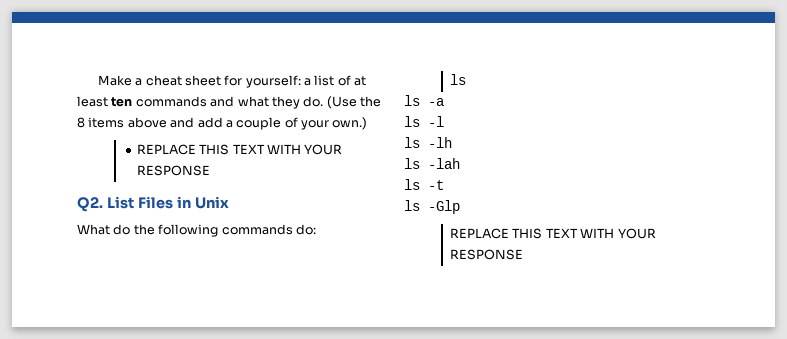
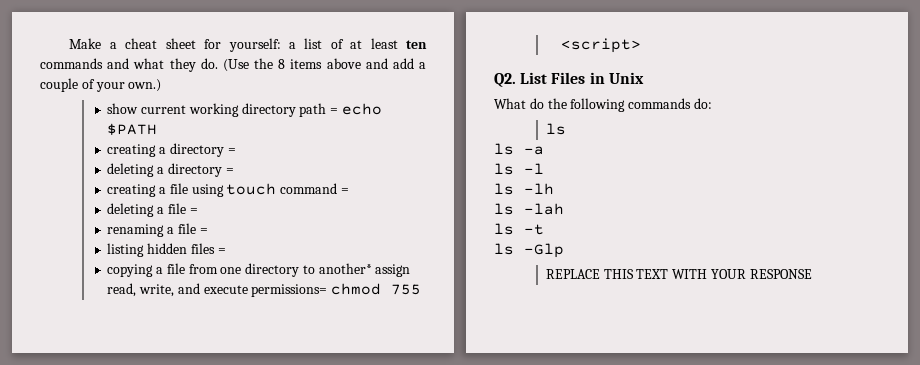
[136,144,343,155] [136,165,210,176] REPLACE THIS TEXT WITH YOUR RESPONSE -> [107,103,382,117] [107,123,158,135] [107,143,236,157] [107,163,234,177] [107,183,349,197] [107,203,198,217] [107,223,208,237] [107,243,226,257] [107,263,411,277] [107,283,422,297] [561,38,642,53] show current working directory path = echo $PATH // creating a directory = // deleting a directory = // creating a file using touch command = // deleting a file = // renaming a file = // listing hidden files = // copying a file from one directory to another* assign read, write, and execute permissions= chmod 755 <script>

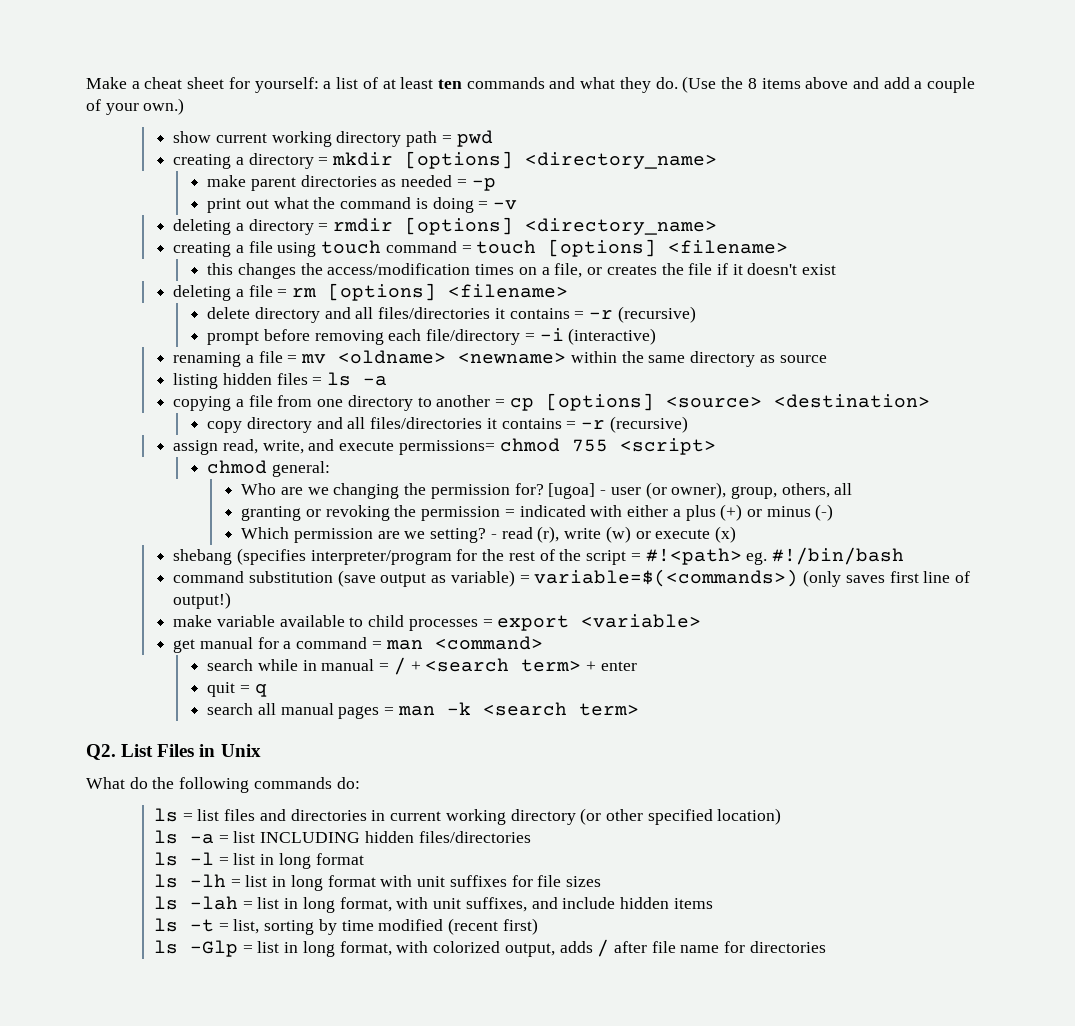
[341,103,382,115] [107,123,158,135] echo $PATH -> [456,130,493,147] pwd
(236, 151) none -> [332,151,718,169] [207,175,496,191] [207,197,518,213] mkdir [options] <directory_name> // make parent directories as needed = -p // print out what the command is doing = -v
(234, 171) none -> [333,217,718,235] rmdir [options] <directory_name>
[107,203,198,217] [107,223,208,237] // deleting a file = // renaming a file = -> [476,239,789,257] [207,263,837,279] [173,283,569,301] [207,306,696,323] [207,328,657,345] [173,350,827,367] touch [options] <filename> // this changes the access/modification times on a file, or creates the file if it doesn't exist // deleting a file = rm [options] <filename> // delete directory and all files/directories it contains = -r (recursive) // prompt before removing each file/directory = -i (interactive) // renaming a file = mv <oldname> <newname> within the same directory as source
(226, 251) none -> [327,372,388,386] ls -a
[318,263,372,274] another* -> [436,393,930,411] [207,416,688,433] another = cp [options] <source> <destination> // copy directory and all files/directories it contains = -r (recursive) //
(642, 45) none -> [207,460,331,477] [241,482,853,499] [241,504,834,521] [241,526,736,543] [173,547,904,565] [173,569,970,587] [173,592,232,609] [173,614,702,631] [173,636,543,653] [207,657,637,675] [207,682,267,697] [207,702,639,719] // chmod general: // Who are we changing the permission for? [ugoa] - user (or owner), group, others, all // granting or revoking the permission = indicated with either a plus (+) or minus (-) // Which permission are we setting? - read (r), write (w) or execute (x) // shebang (specifies interpreter/program for the rest of the script = #!<path> eg. #!/bin/bash // command substitution (save output as variable) = variable=$(<commands>) (only saves first line of output!) // make variable available to child processes = export <variable> // get manual for a command = man <command> // search while in manual = / + <search term> + enter // quit = q // search all manual pages = man -k <search term>
[494,143,544,155] [494,163,544,175] [494,183,554,195] [494,203,564,215] [494,223,544,235] [494,243,564,258] [545,269,812,279] // ls -a // ls -l // ls -lh // ls -lah // ls -t // ls -Glp // REPLACE THIS TEXT WITH YOUR RESPONSE -> [182,808,782,825] [154,830,531,844] [154,852,364,869] [154,874,601,891] [154,896,713,913] [154,918,538,935] [154,939,826,957] = list files and directories in current working directory (or other specified location) // ls -a = list INCLUDING hidden files/directories // ls -l = list in long format // ls -lh = list in long format with unit suffixes for file sizes // ls -lah = list in long format, with unit suffixes, and include hidden items // ls -t = list, sorting by time modified (recent first) // ls -Glp = list in long format, with colorized output, adds / after file name for directories

